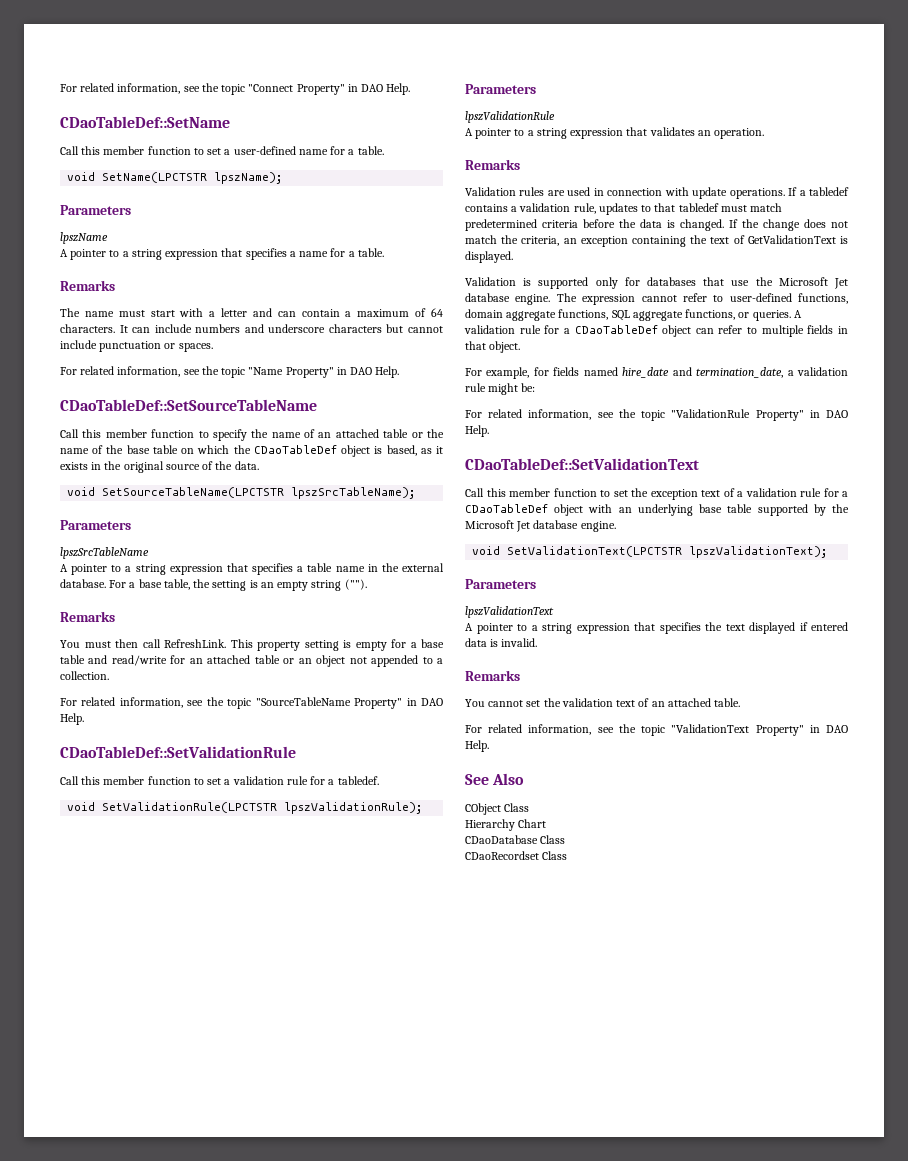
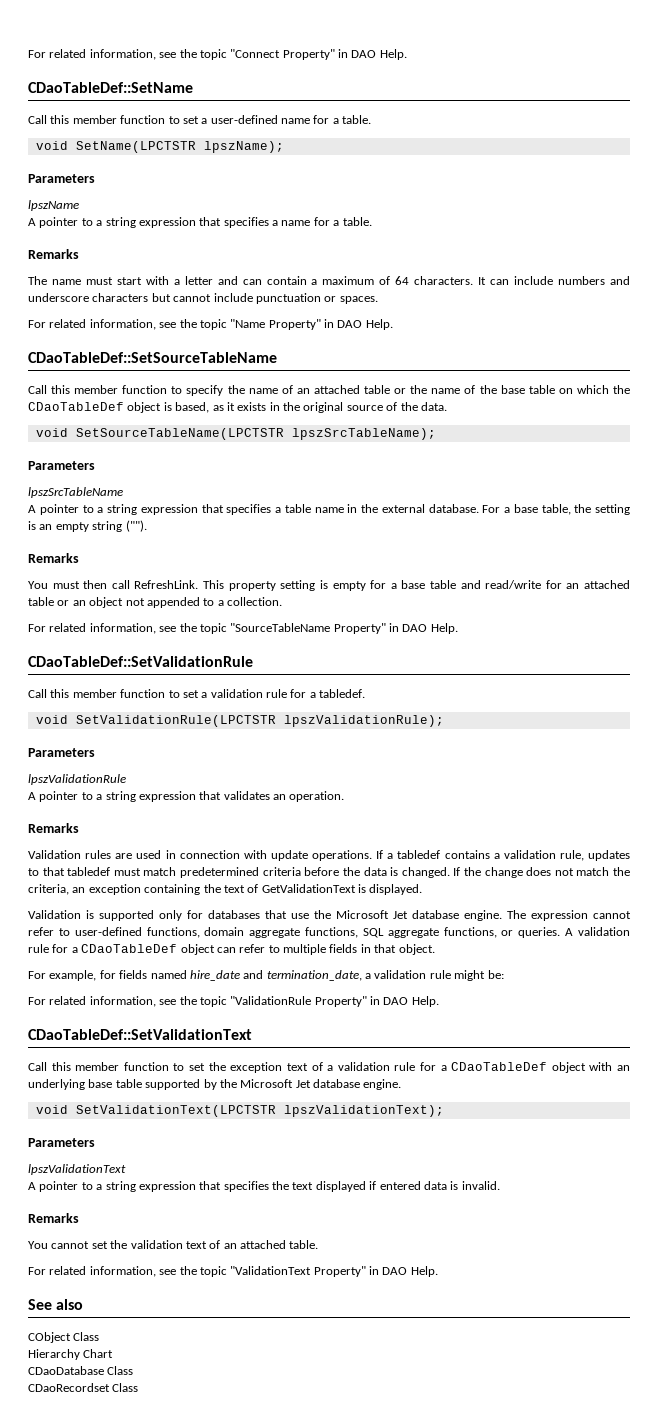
[492,773,525,785] Also -> [56,1299,84,1310] also

